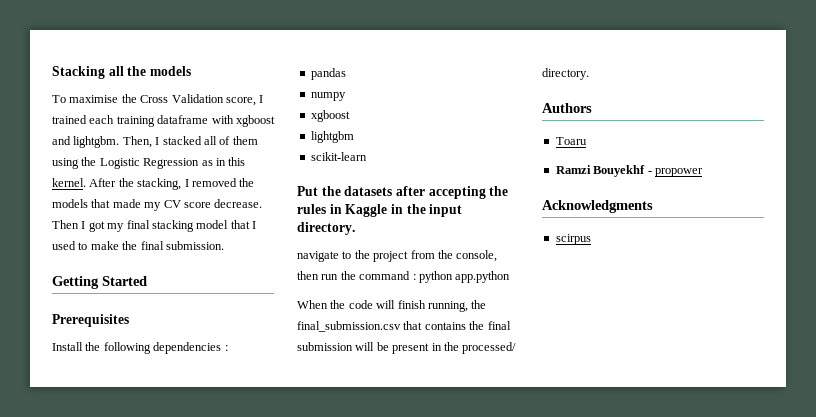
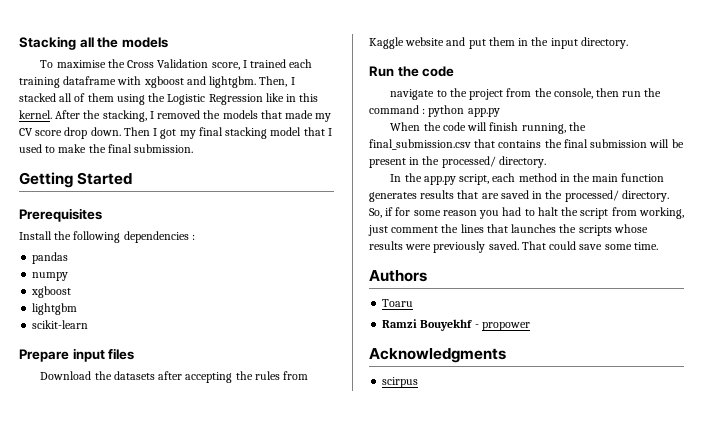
[201,160,213,166] as -> [265,93,284,102] like
[214,199,263,208] decrease. -> [64,127,121,139] drop down.
[297,186,318,196] Put -> [19,348,135,362] [40,371,92,380] Prepare input files // Download
[329,204,388,217] in Kaggle -> [282,371,308,380] [369,37,515,49] from Kaggle website and put them
(355, 228) none -> [369,66,455,77] // Run the code
[455,271,511,283] app.python -> [467,108,500,117] app.py
(589, 74) none -> [390,173,665,185] [369,190,669,202] [369,207,684,219] [368,224,648,236] [369,241,658,253] // In the app.py script, each method in the main function generates results that are saved in the processed/ directory. So, if for some reason you had to halt the script from working, just comment the lines that launches the scripts whose results were previously saved. That could save some time.

